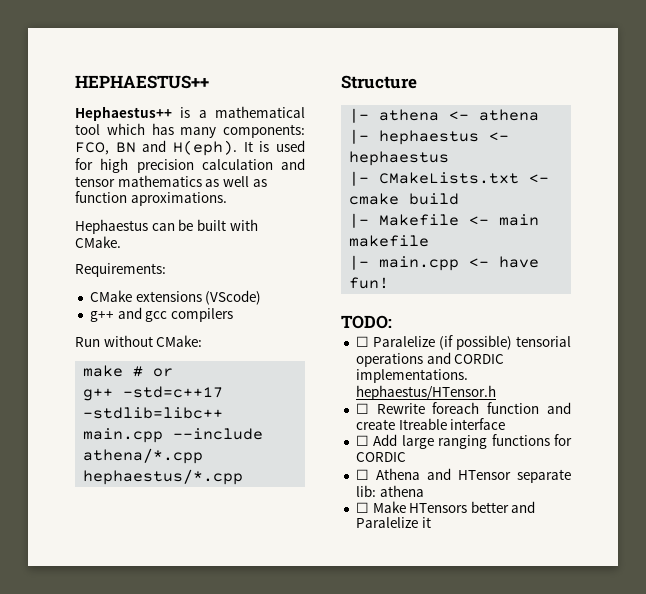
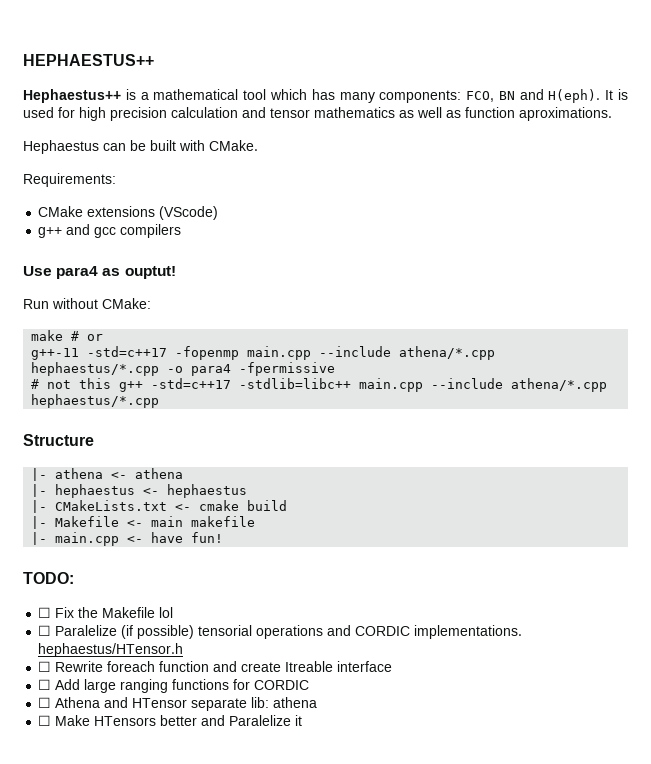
(233, 315) none -> [23,266,176,279] // Use para4 as ouptut!
(174, 372) none -> [31,346,496,360] [31,362,336,376] [31,378,112,389] g++-11 -std=c++17 -fopenmp main.cpp --include athena/*.cpp hephaestus/*.cpp -o para4 -fpermissive // # not this
(392, 322) none -> [38,607,174,618] // ☐ Fix the Makefile lol

